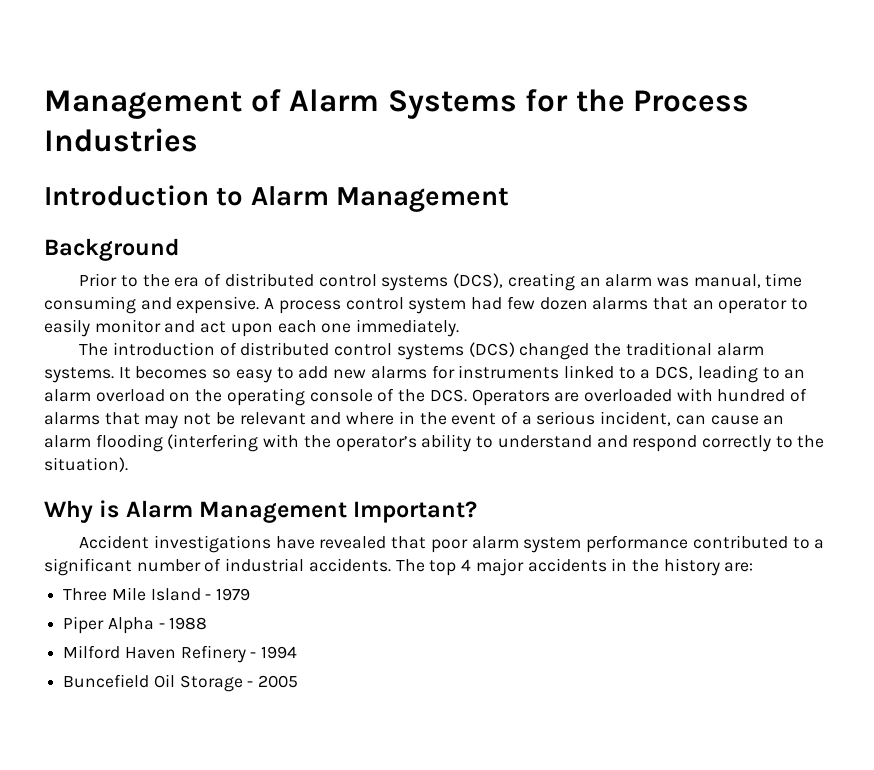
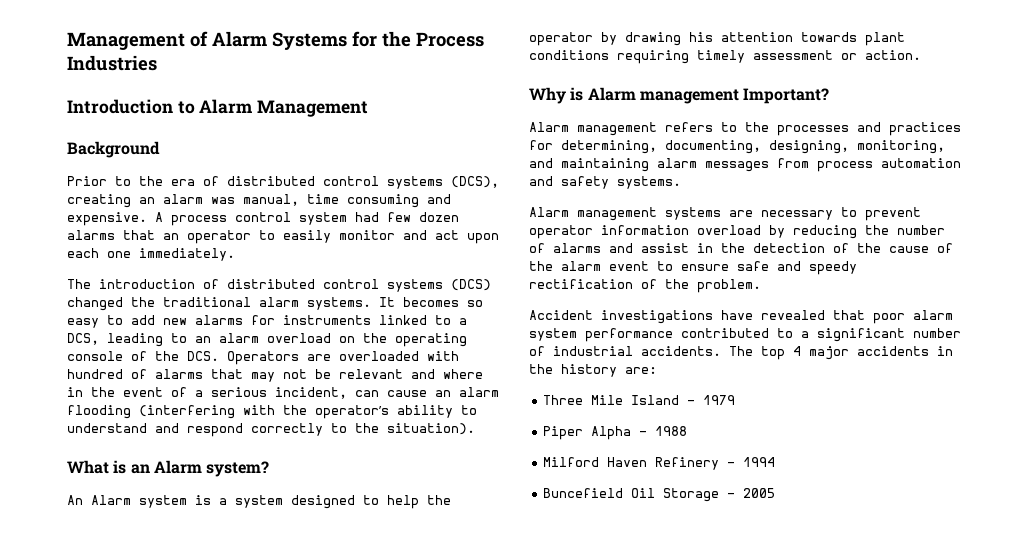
(128, 464) none -> [67,460,270,477] [67,495,451,509] [529,32,905,46] [529,50,921,64] // What is an Alarm system? // An Alarm system is a system designed to help the operator by drawing his attention towards plant conditions requiring timely assessment or action.
[199,501,348,523] Management -> [639,89,739,104] management
(478, 512) none -> [529,122,961,136] [529,140,945,154] [529,158,961,172] [529,176,681,189] [529,207,921,221] [529,225,945,239] [529,243,953,253] [529,261,857,275] [529,279,761,293] // Alarm management refers to the processes and practices for determining, documenting, designing, monitoring, and maintaining alarm messages from process automation and safety systems. // Alarm management systems are necessary to prevent operator information overload by reducing the number of alarms and assist in the detection of the cause of the alarm event to ensure safe and speedy rectification of the problem.

